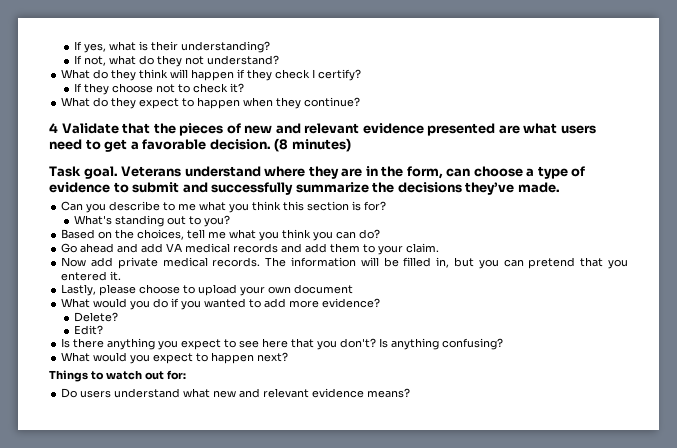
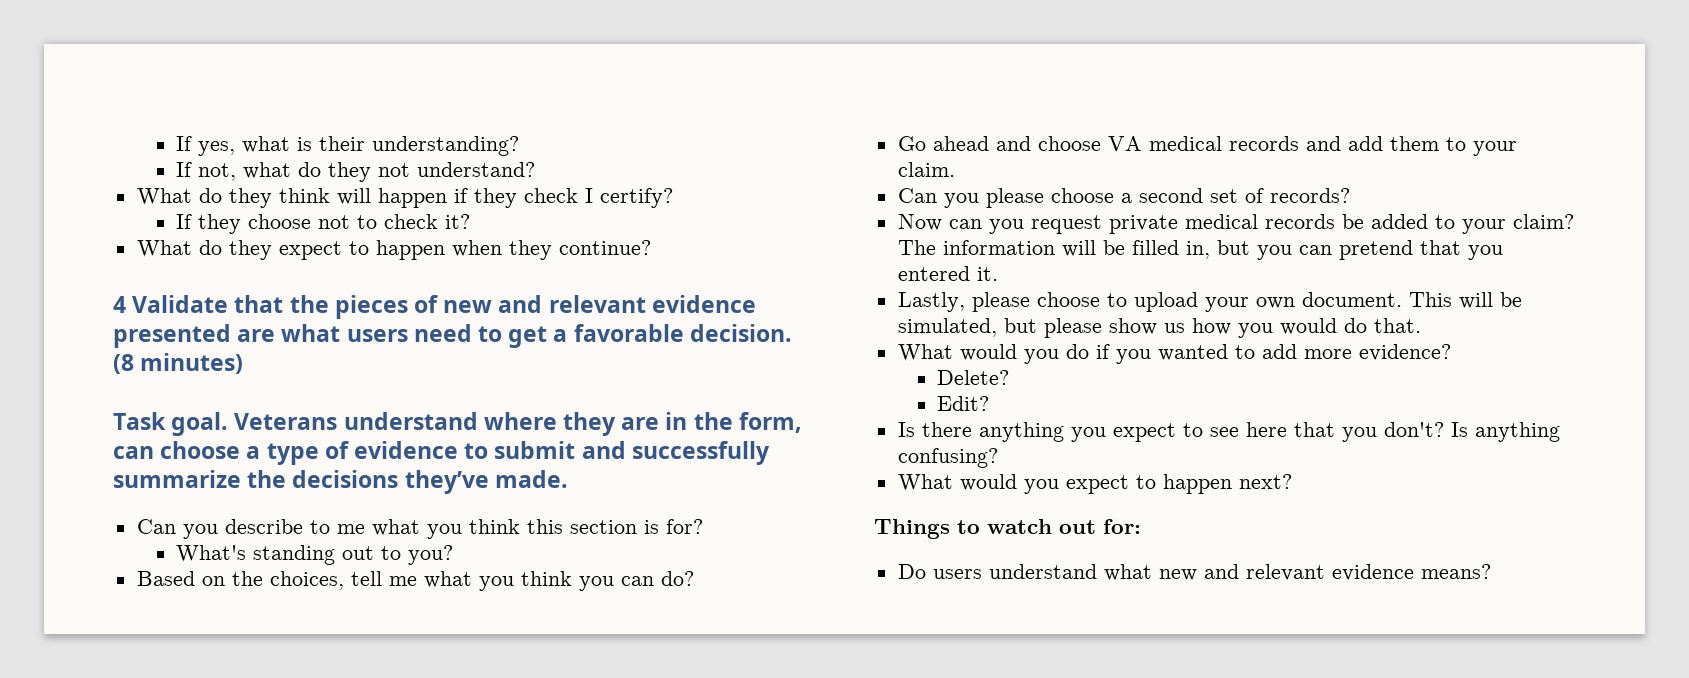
[141,243,164,253] add -> [1037,136,1101,151] choose
[61,257,261,269] Now add private medical records. -> [897,188,1350,208] [897,214,1574,234] Can you please choose a second set of records? // Now can you request private medical records be added to your claim?
[294,284,354,294] document -> [1301,292,1522,309] [897,318,1421,338] document. This will be simulated, but please show us how you would do that.

